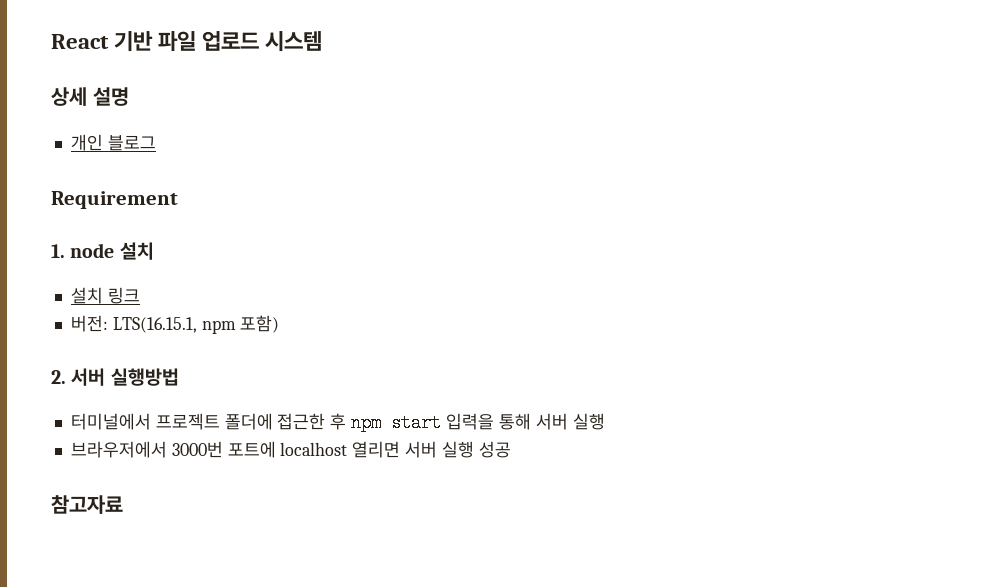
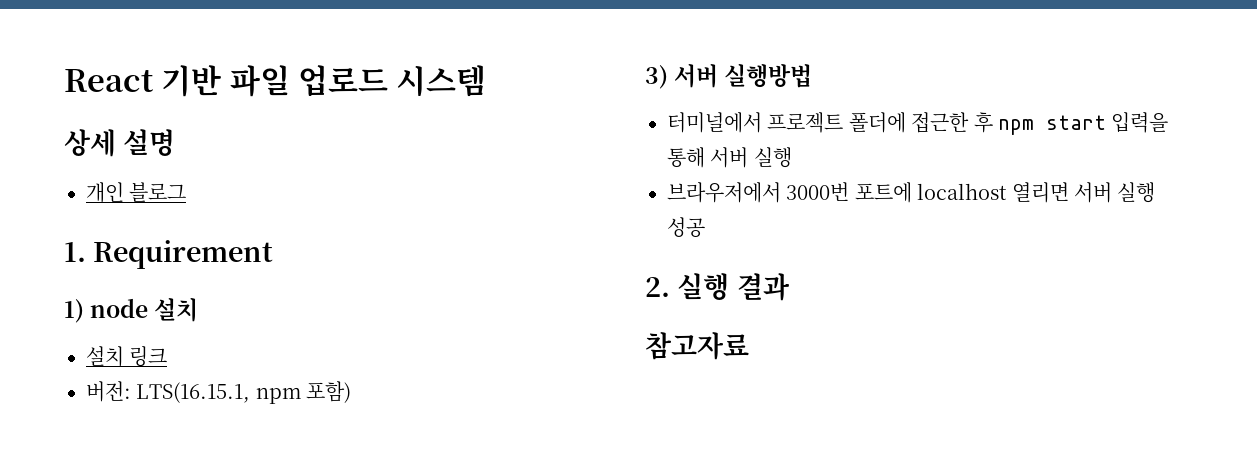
(156, 143) none -> [64,242,86,262] 1.
[51,244,65,258] 1. -> [64,299,84,323] 1)
[51,370,66,384] 2. -> [645,65,668,89] 3)
(511, 449) none -> [645,273,790,301] // 2. 실행 결과

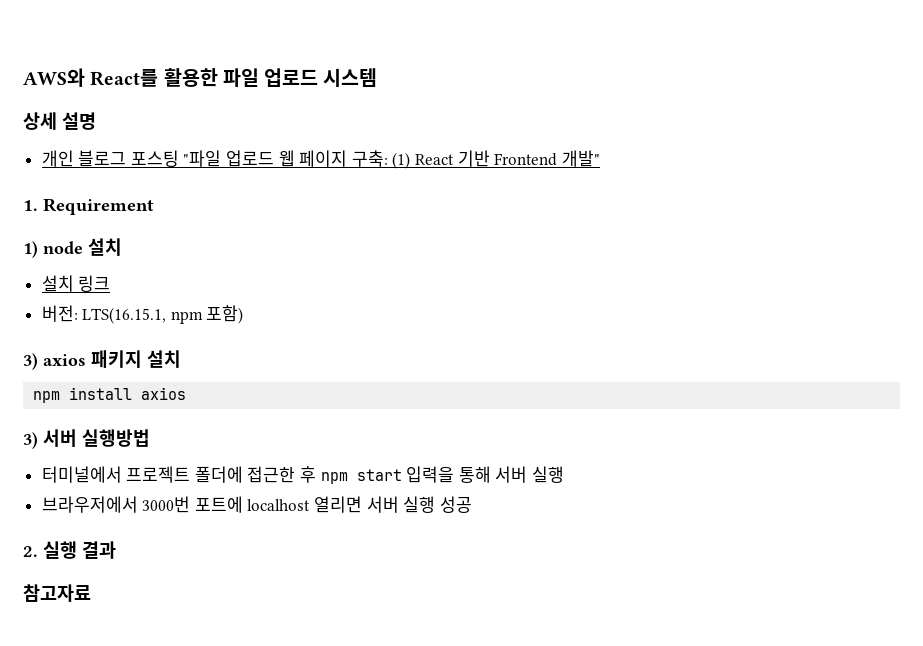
[64,65,222,97] React 기반 -> [23,68,218,87] AWS와 React를 활용한
(187, 192) none -> [130,150,600,169] 포스팅 "파일 업로드 웹 페이지 구축: (1) React 기반 Frontend 개발"
(352, 392) none -> [23,350,181,370] [33,387,187,403] // 3) axios 패키지 설치 // npm install axios

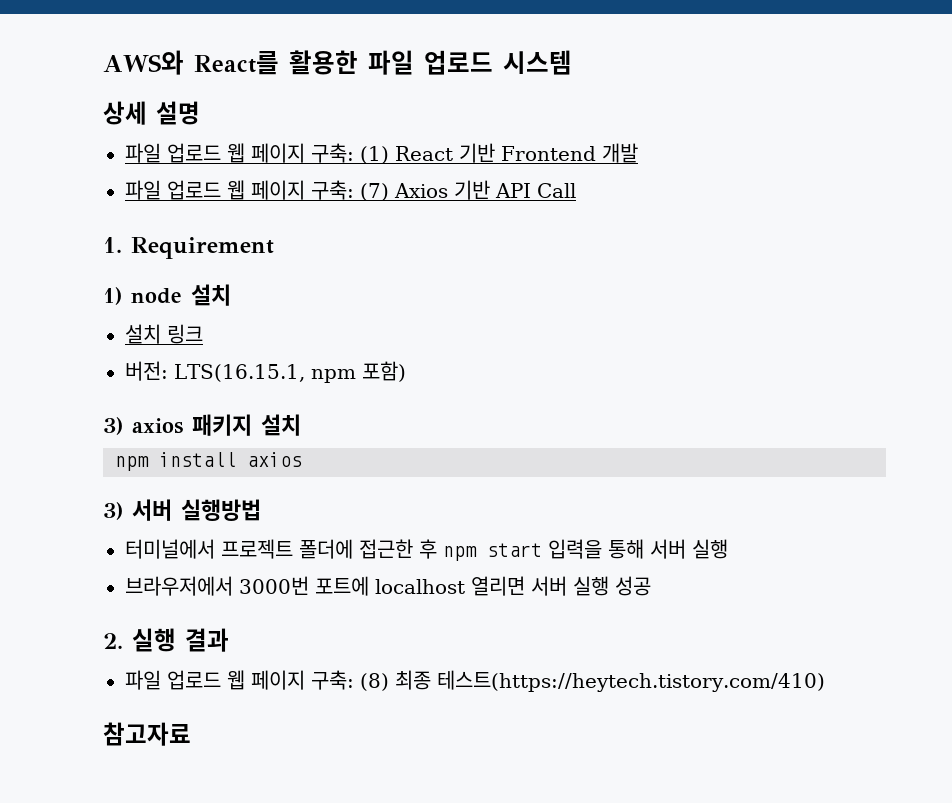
[41,150,222,167] 개인 블로그 포스팅 "파일 -> [125,143,161,163] 파일
[561,150,600,167] 개발" -> [602,143,638,163] [125,180,576,201] 개발 // 파일 업로드 웹 페이지 구축: (7) Axios 기반 API Call
(116, 550) none -> [125,670,825,692] // 파일 업로드 웹 페이지 구축: (8) 최종 테스트(https://heytech.tistory.com/410)

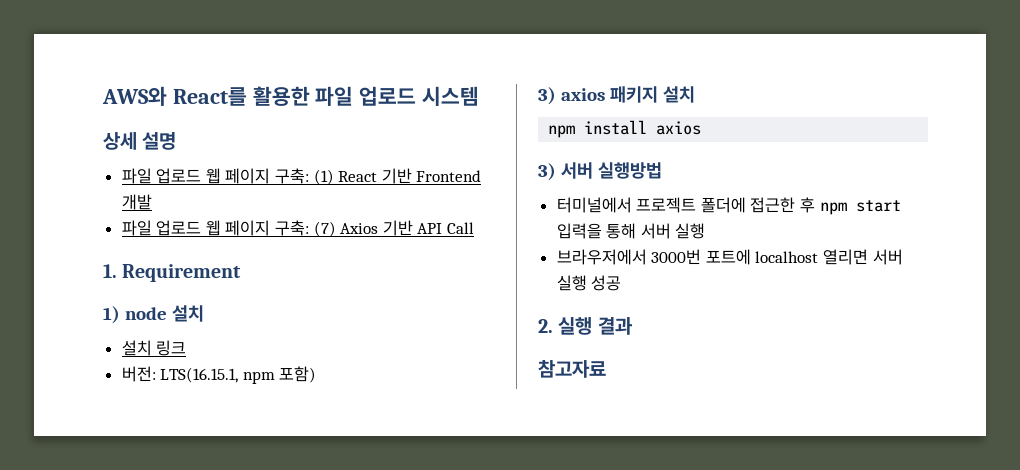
[125,670,825,692] // 파일 업로드 웹 페이지 구축: (8) 최종 테스트(https://heytech.tistory.com/410) -> (633, 326) none

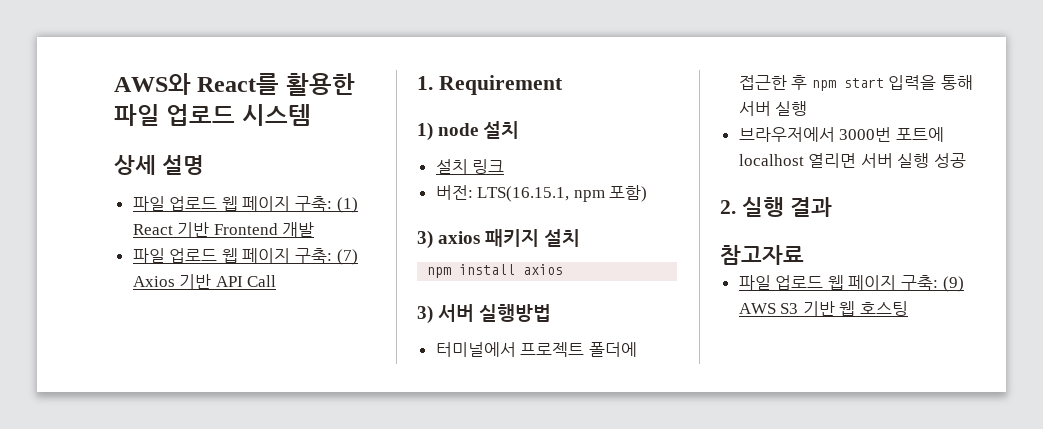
(606, 368) none -> [738,275,964,292] [738,301,909,316] // 파일 업로드 웹 페이지 구축: (9) AWS S3 기반 웹 호스팅

